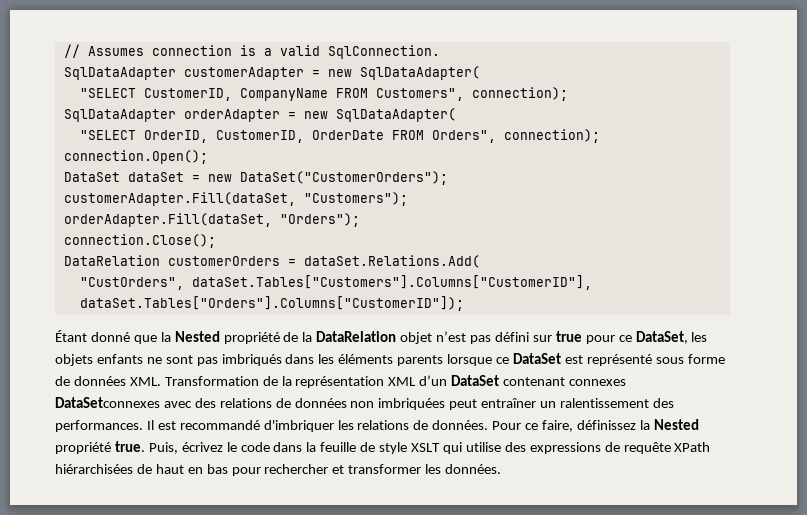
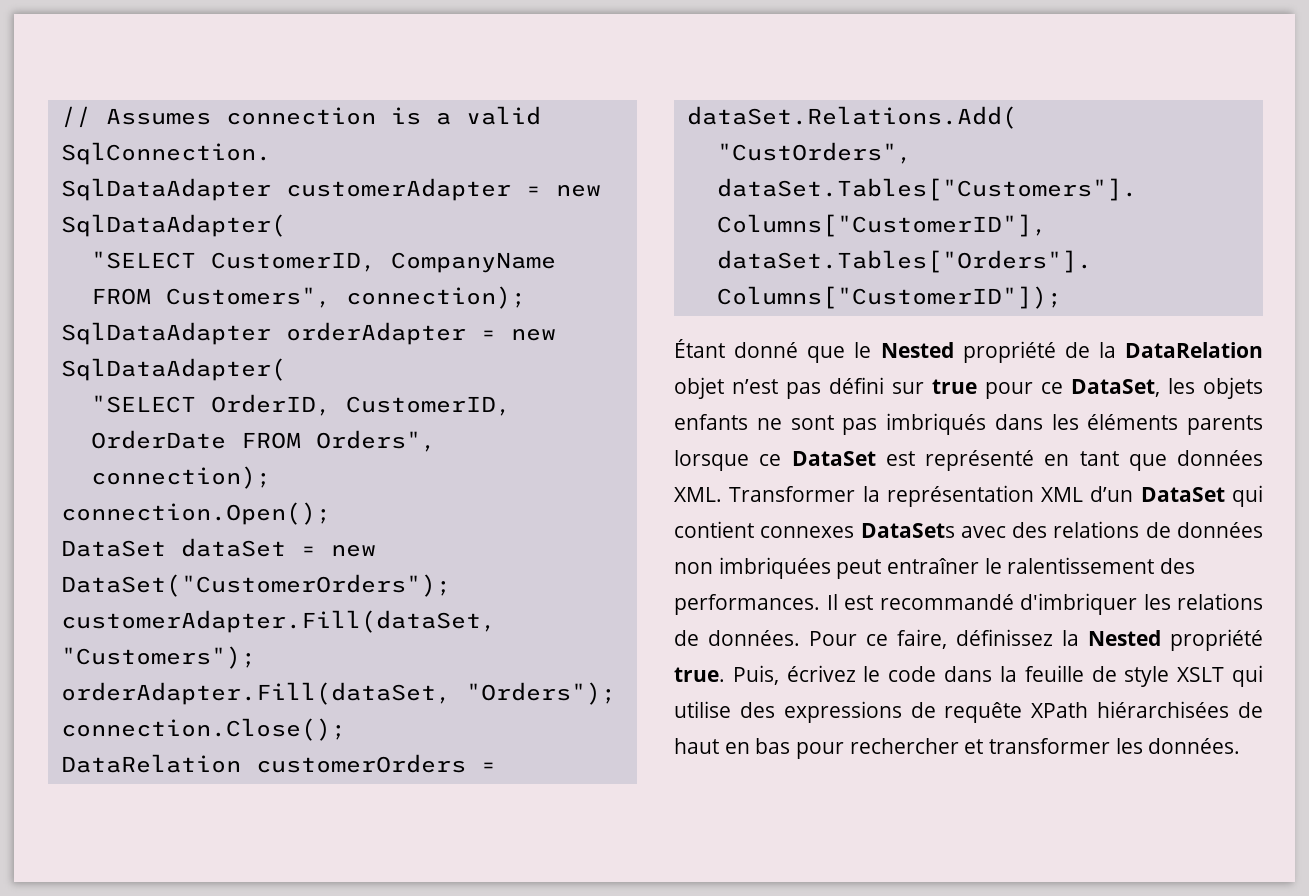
[160,332,171,342] la -> [854,342,872,358] le
[655,354,725,364] [55,376,278,386] sous forme de données XML. Transformation de -> [1044,450,1263,471] [674,486,856,502] en tant que données XML. Transformer
[503,377,627,386] [55,397,160,408] contenant connexes DataSetconnexes -> [1232,485,1263,507] [674,521,955,538] qui contient connexes DataSets
[540,401,557,408] un -> [984,558,1002,574] le

